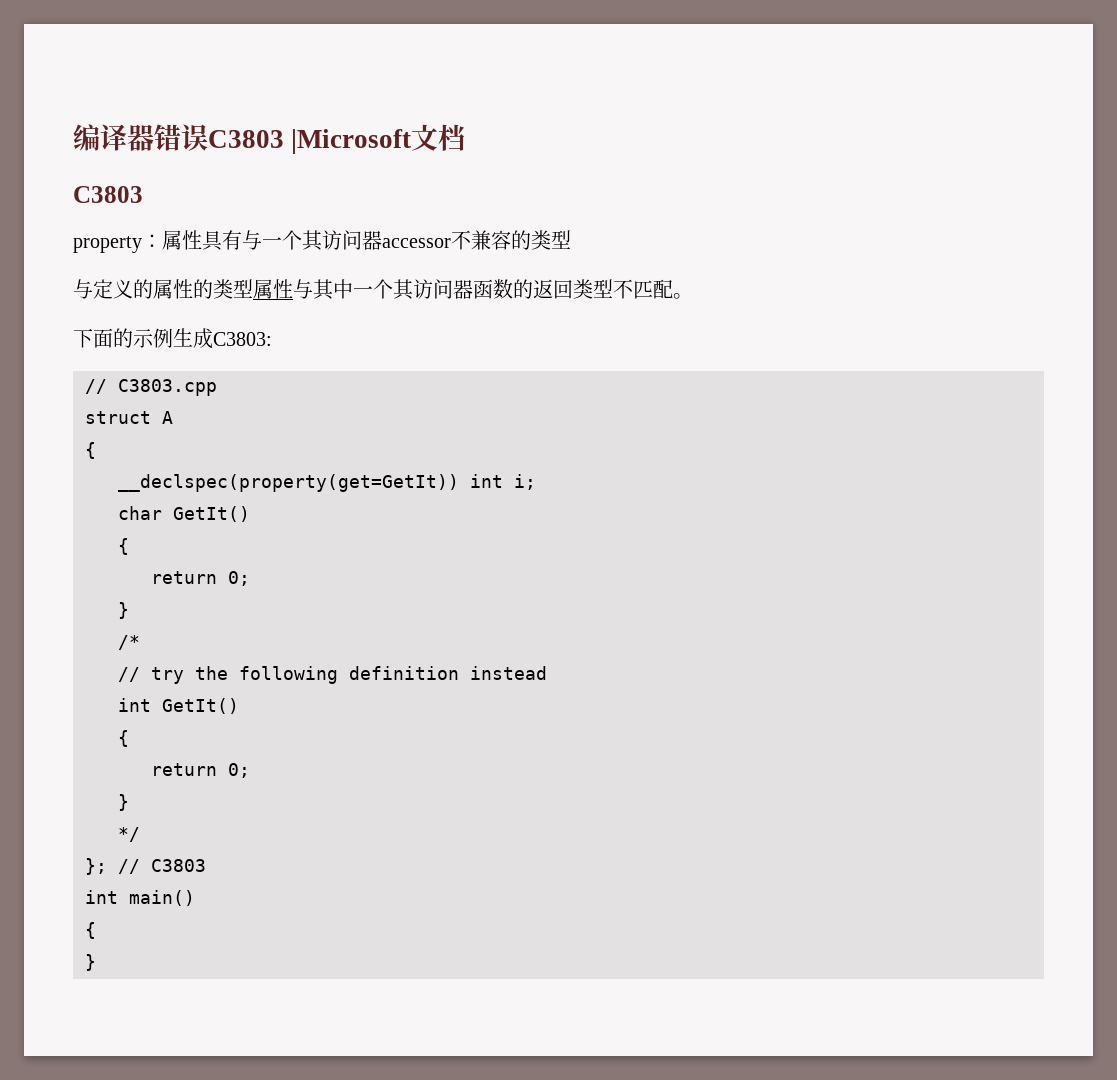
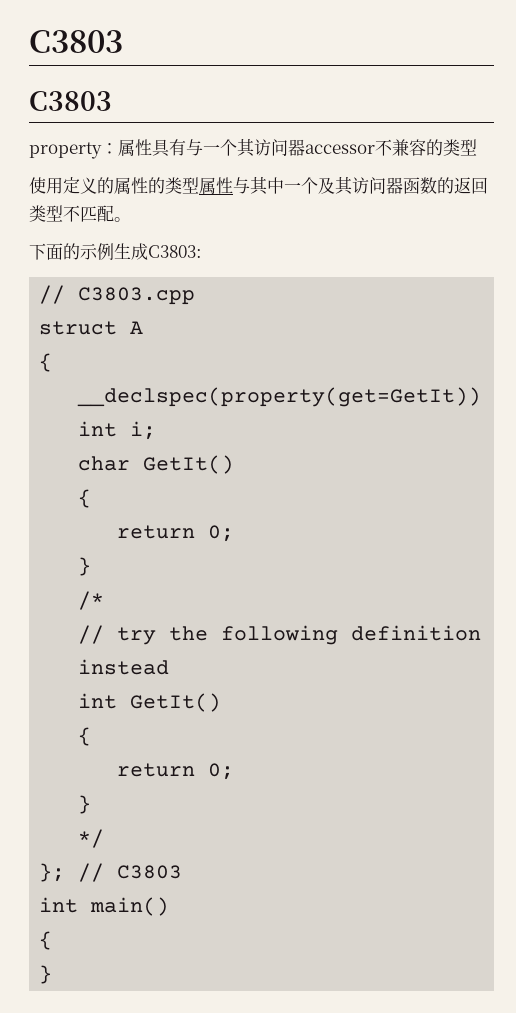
[73,124,466,154] 编译器错误C3803 |Microsoft文档 -> [29,30,123,53] C3803
[73,279,93,299] 与 -> [29,177,63,194] 使用
(393, 289) none -> [318,177,335,194] 及

